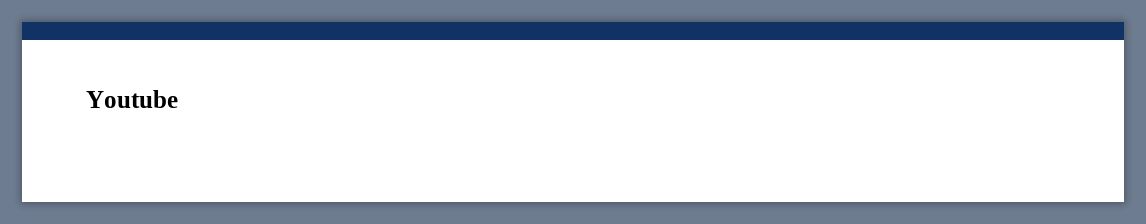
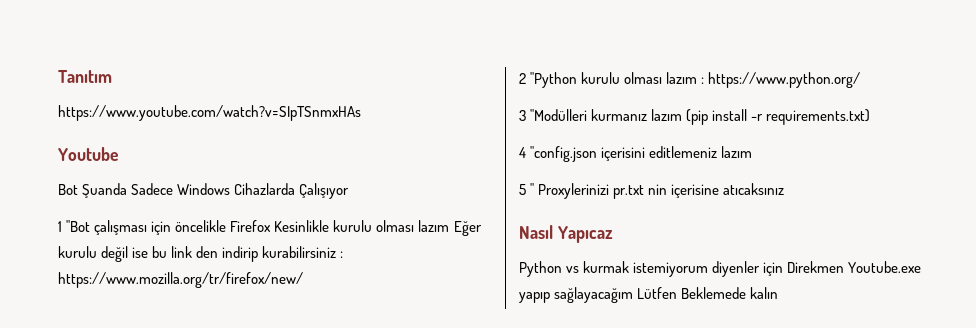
(86, 99) none -> [58,70,112,83] [58,105,361,121] Tanıtım // https://www.youtube.com/watch?v=SIpTSnmxHAs //
(178, 99) none -> [58,183,350,199] [58,220,482,236] [58,246,344,262] [58,272,303,288] [519,72,861,88] [519,109,871,125] [519,146,753,162] [519,183,785,199] [519,225,613,243] [519,261,922,277] [519,287,779,303] // Bot Şuanda Sadece Windows Cihazlarda Çalışıyor // 1 "Bot çalışması için öncelikle Firefox Kesinlikle kurulu olması lazım Eğer kurulu değil ise bu link den indirip kurabilirsiniz : https://www.mozilla.org/tr/firefox/new/ // 2 "Python kurulu olması lazım : https://www.python.org/ // 3 "Modülleri kurmanız lazım (pip install -r requirements.txt) // 4 "config.json içerisini editlemeniz lazım // 5 " Proxylerinizi pr.txt nin içerisine atıcaksınız // Nasıl Yapıcaz // Python vs kurmak istemiyorum diyenler için Direkmen Youtube.exe yapıp sağlayacağım Lütfen Beklemede kalın

